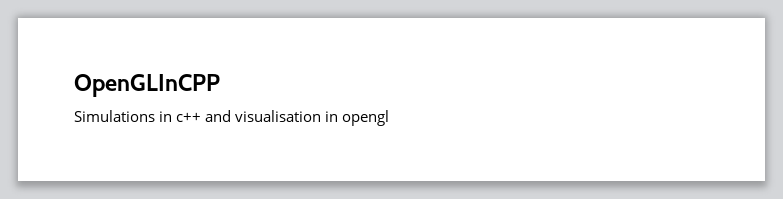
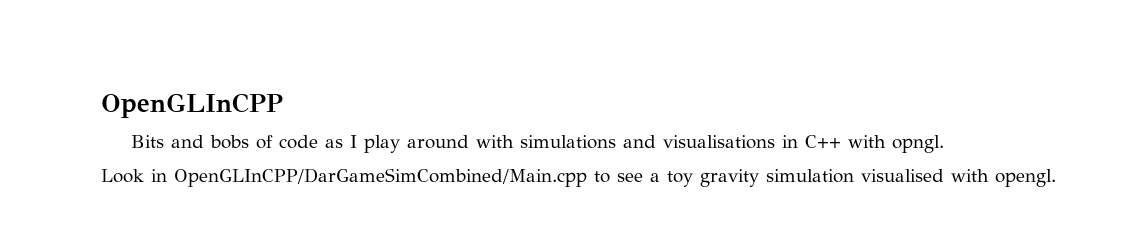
[74,110,390,126] Simulations in c++ and visualisation in opengl -> [130,135,944,153] [101,168,1056,187] Bits and bobs of code as I play around with simulations and visualisations in C++ with opngl. // Look in OpenGLInCPP/DarGameSimCombined/Main.cpp to see a toy gravity simulation visualised with opengl.

